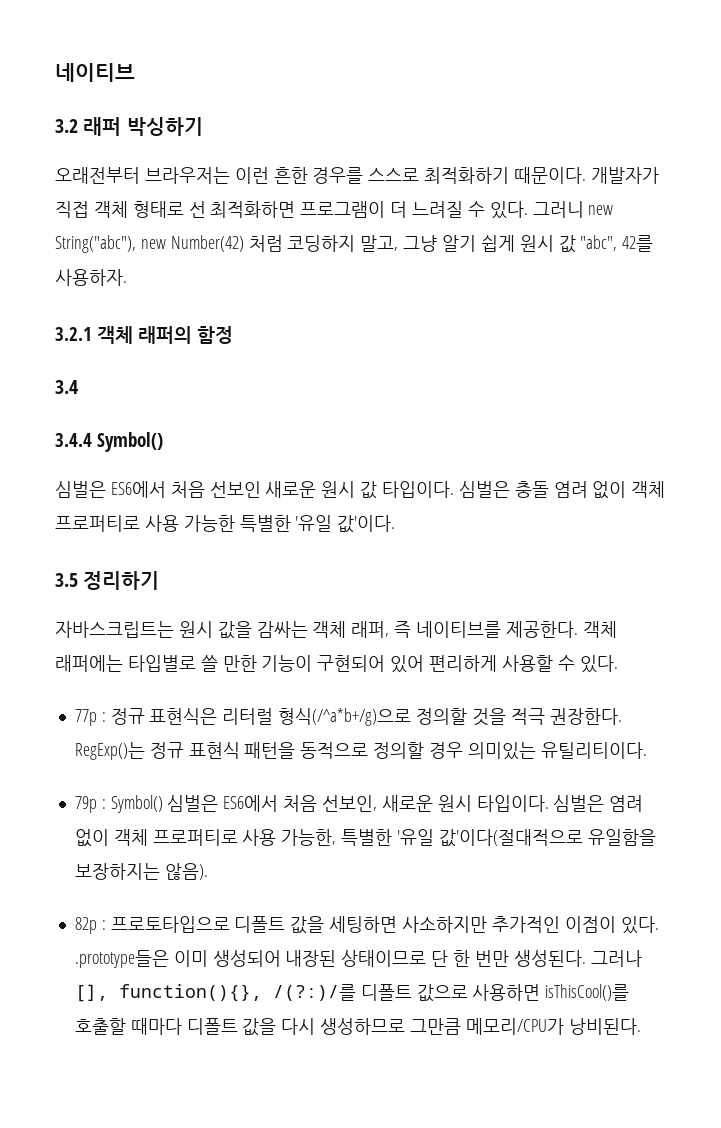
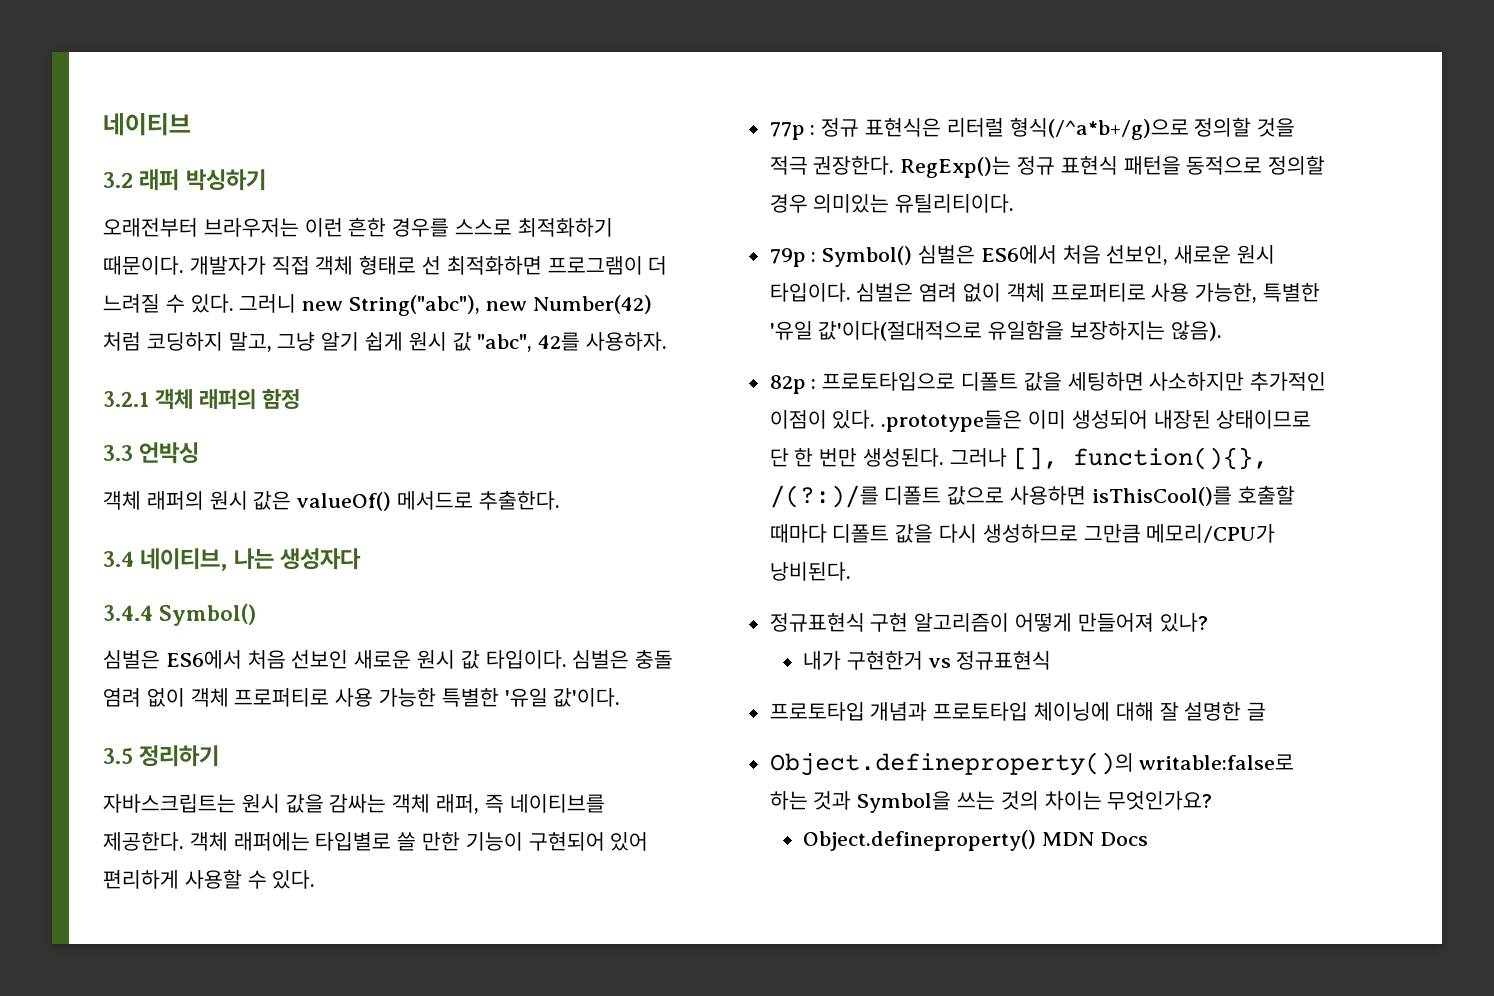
[55,380,78,394] 3.4 -> [103,442,200,464] [103,490,560,511] [103,548,362,571] 3.3 언박싱 // 객체 래퍼의 원시 값은 valueOf() 메서드로 추출한다. // 3.4 네이티브, 나는 생성자다
(641, 1026) none -> [769,613,1208,632] [803,651,1052,670] [769,702,1267,721] [769,752,1295,776] [769,791,1213,813] [803,830,1148,851] // 정규표현식 구현 알고리즘이 어떻게 만들어져 있나? // 내가 구현한거 vs 정규표현식 // 프로토타입 개념과 프로토타입 체이닝에 대해 잘 설명한 글 // Object.defineproperty()의 writable:false로 하는 것과 Symbol을 쓰는 것의 차이는 무엇인가요? // Object.defineproperty() MDN Docs

